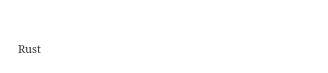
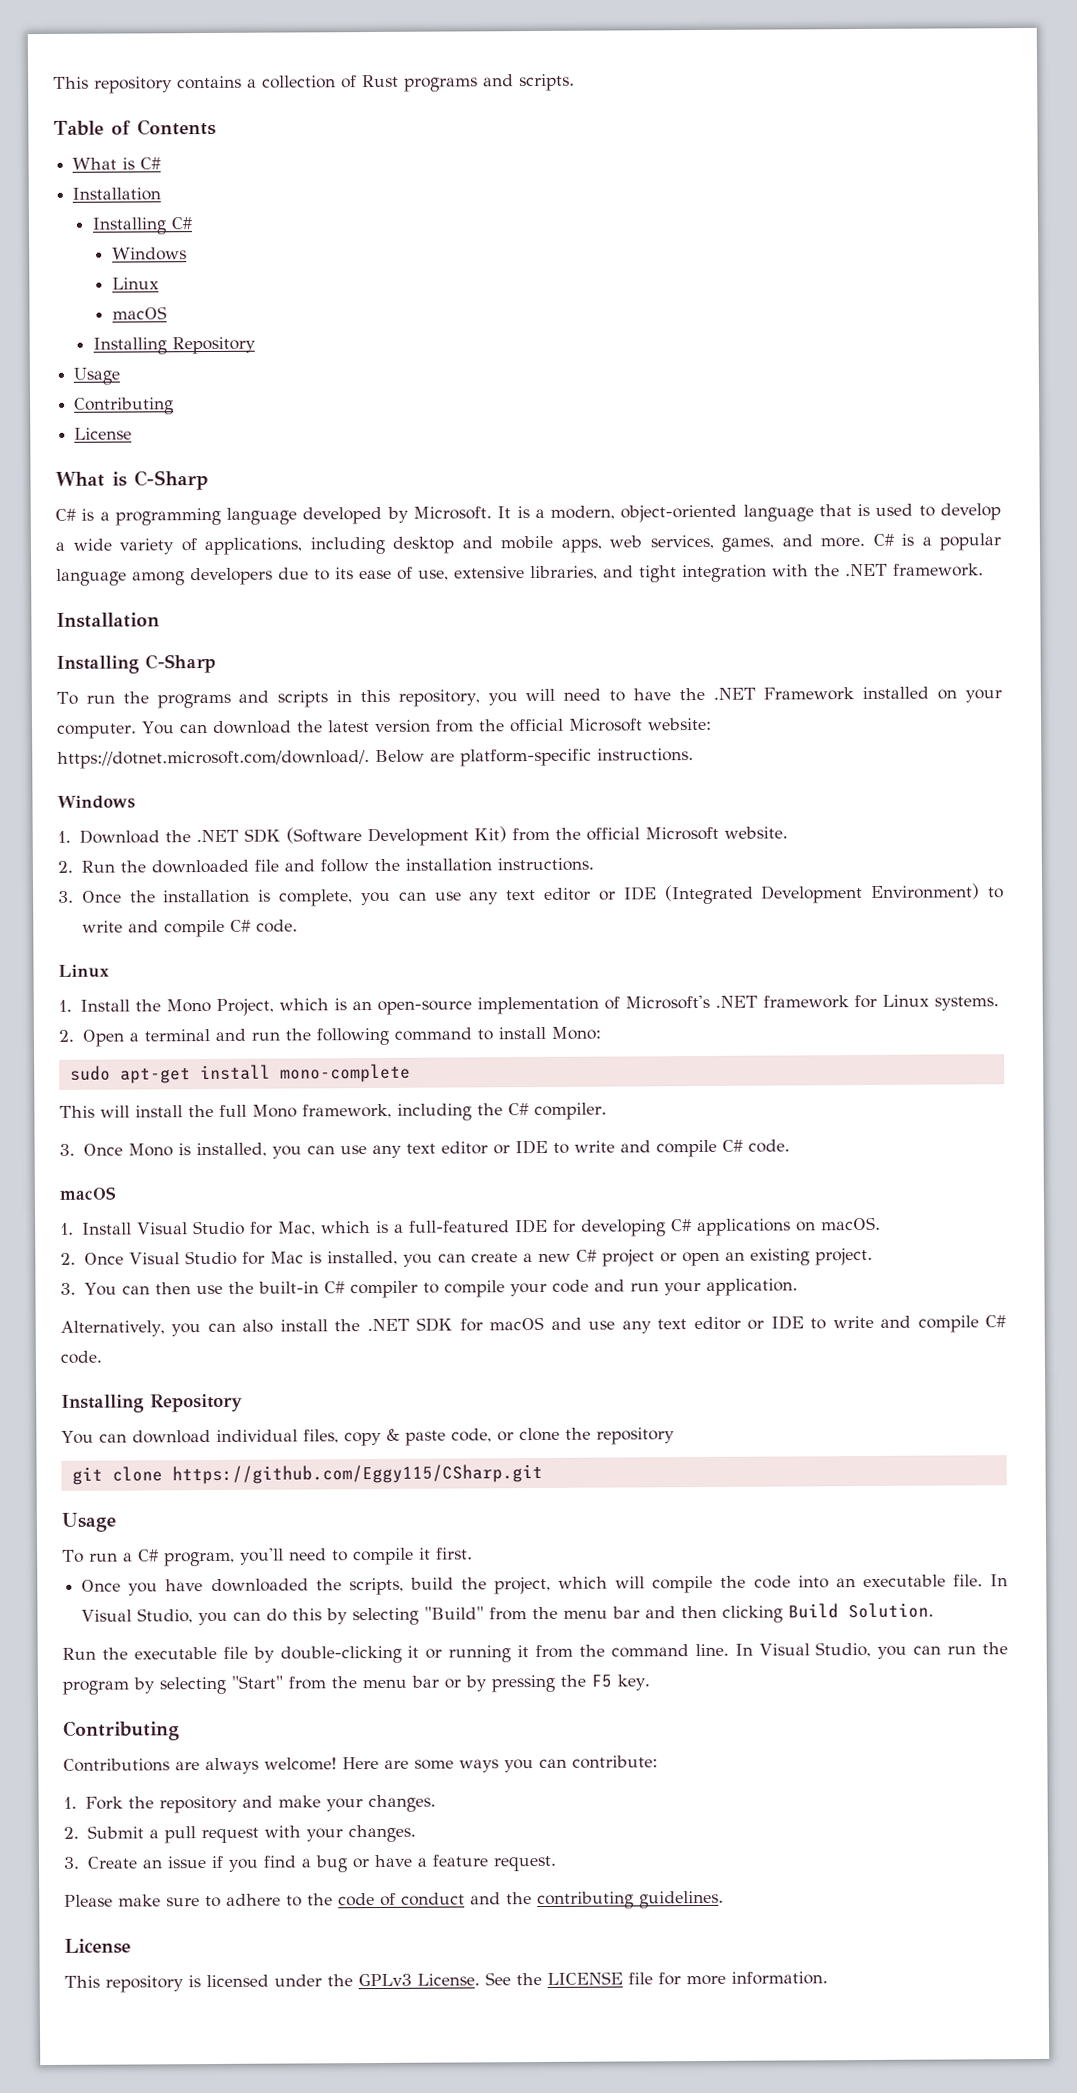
[18,45,41,53] Rust -> [53,73,575,94] [53,118,216,136] [72,157,162,170] [72,187,162,201] [91,217,193,235] [111,247,187,261] [111,277,159,290] [111,306,167,320] [92,336,256,355] [73,367,121,385] [74,397,175,415] [74,427,133,440] [55,470,209,491] [55,503,1002,526] [55,533,1001,556] [56,563,984,586] [56,612,160,628] [56,653,216,674] [56,686,1002,709] [57,717,712,739] [57,748,694,769] [57,795,136,809] [57,826,788,847] [57,857,594,874] [58,883,1004,907] [81,919,298,938] [58,964,110,978] [58,994,999,1016] [58,1026,601,1047] [69,1063,411,1084] [59,1102,607,1121] [59,1139,790,1159] [59,1186,116,1200] [60,1216,881,1237] [60,1247,873,1267] [60,1278,798,1299] [60,1315,1006,1337] [60,1350,102,1364] [61,1393,243,1413] [61,1427,675,1447] [71,1463,543,1485] [61,1512,116,1532] [62,1547,473,1567] [81,1574,1008,1596] [81,1602,935,1626] [62,1641,1009,1664] [62,1674,650,1695] [63,1720,180,1741] [63,1755,658,1775] [63,1794,436,1814] [63,1824,416,1844] [63,1854,557,1873] [64,1890,724,1910] [64,1938,131,1954] [64,1971,828,1993] This repository contains a collection of Rust programs and scripts. // Table of Contents // What is C# // Installation // Installing C# // Windows // Linux // macOS // Installing Repository // Usage // Contributing // License // What is C-Sharp // C# is a programming language developed by Microsoft. It is a modern, object-oriented language that is used to develop a wide variety of applications, including desktop and mobile apps, web services, games, and more. C# is a popular language among developers due to its ease of use, extensive libraries, and tight integration with the .NET framework. // Installation // Installing C-Sharp // To run the programs and scripts in this repository, you will need to have the .NET Framework installed on your computer. You can download the latest version from the official Microsoft website: https://dotnet.microsoft.com/download/. Below are platform-specific instructions. // Windows // 1. Download the .NET SDK (Software Development Kit) from the official Microsoft website. // 2. Run the downloaded file and follow the installation instructions. // 3. Once the installation is complete, you can use any text editor or IDE (Integrated Development Environment) to write and compile C# code. // Linux // 1. Install the Mono Project, which is an open-source implementation of Microsoft's .NET framework for Linux systems. // 2. Open a terminal and run the following command to install Mono: // sudo apt-get install mono-complete // This will install the full Mono framework, including the C# compiler. // 3. Once Mono is installed, you can use any text editor or IDE to write and compile C# code. // macOS // 1. Install Visual Studio for Mac, which is a full-featured IDE for developing C# applications on macOS. // 2. Once Visual Studio for Mac is installed, you can create a new C# project or open an existing project. // 3. You can then use the built-in C# compiler to compile your code and run your application. // Alternatively, you can also install the .NET SDK for macOS and use any text editor or IDE to write and compile C# code. // Installing Repository // You can download individual files, copy & paste code, or clone the repository // git clone https://github.com/Eggy115/CSharp.git // Usage // To run a C# program, you'll need to compile it first. // Once you have downloaded the scripts, build the project, which will compile the code into an executable file. In Visual Studio, you can do this by selecting "Build" from the menu bar and then clicking Build Solution. // Run the executable file by double-clicking it or running it from the command line. In Visual Studio, you can run the program by selecting "Start" from the menu bar or by pressing the F5 key. // Contributing // Contributions are always welcome! Here are some ways you can contribute: // 1. Fork the repository and make your changes. // 2. Submit a pull request with your changes. // 3. Create an issue if you find a bug or have a feature request. // Please make sure to adhere to the code of conduct and the contributing guidelines. // License // This repository is licensed under the GPLv3 License. See the LICENSE file for more information.

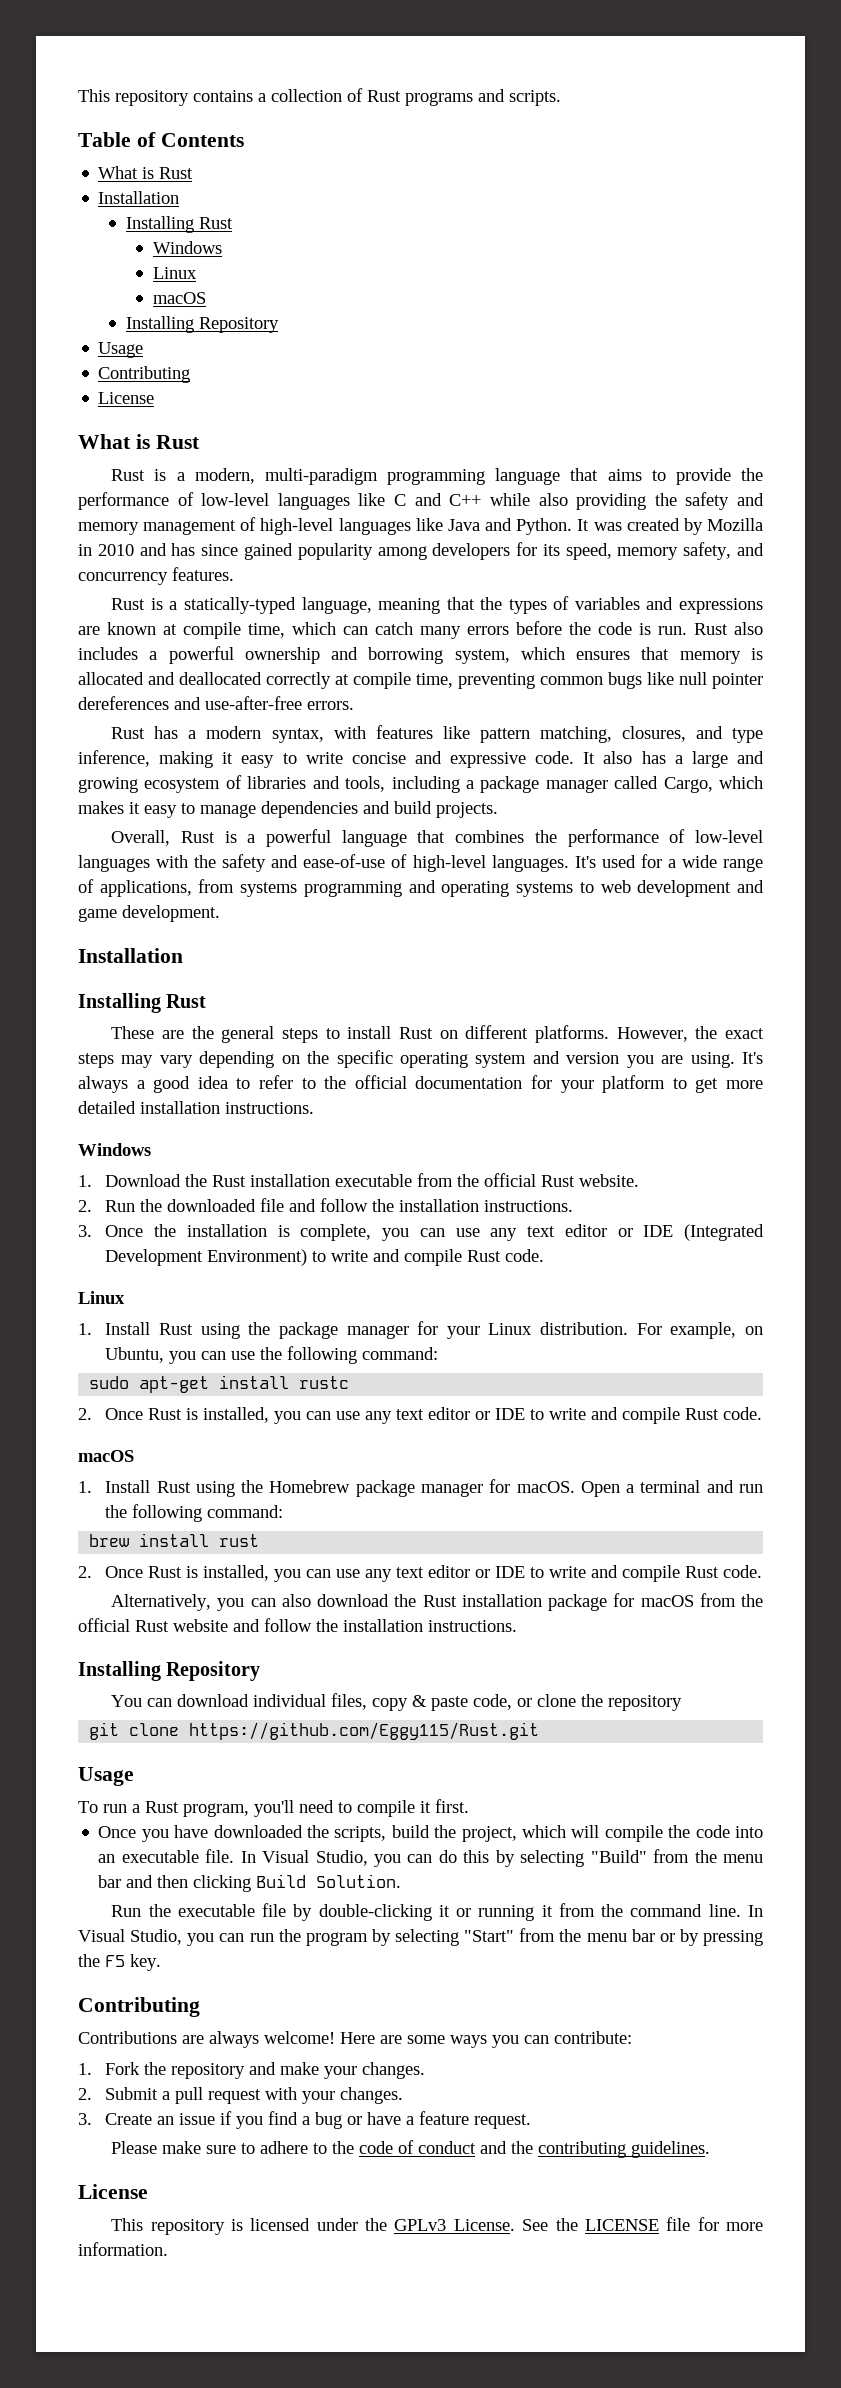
[140,157,162,170] [72,187,162,201] [91,217,193,235] C# // Installation // Installing C# -> [159,167,194,179] [98,191,180,204] [125,216,233,233] Rust // Installation // Installing Rust
[134,470,209,491] [55,503,1002,526] C-Sharp // C# is a programming language developed by Microsoft. It is a modern, object-oriented language that is used to develop -> [155,435,200,449] [111,468,763,485] [78,492,765,510] [78,517,763,535] [78,542,765,560] [78,567,234,585] [111,596,764,614] [78,621,763,639] [78,646,763,664] [78,672,763,689] [78,696,354,710] [111,725,764,743] [78,750,764,768] [78,775,763,793] [78,801,498,818] [111,829,763,847] [78,854,662,872] Rust // Rust is a modern, multi-paradigm programming language that aims to provide the performance of low-level languages like C and C++ while also providing the safety and memory management of high-level languages like Java and Python. It was created by Mozilla in 2010 and has since gained popularity among developers for its speed, memory safety, and concurrency features. // Rust is a statically-typed language, meaning that the types of variables and expressions are known at compile time, which can catch many errors before the code is run. Rust also includes a powerful ownership and borrowing system, which ensures that memory is allocated and deallocated correctly at compile time, preventing common bugs like null pointer dereferences and use-after-free errors. // Rust has a modern syntax, with features like pattern matching, closures, and type inference, making it easy to write concise and expressive code. It also has a large and growing ecosystem of libraries and tools, including a package manager called Cargo, which makes it easy to manage dependencies and build projects. // Overall, Rust is a powerful language that combines the performance of low-level languages with the safety and ease-of-use of high-level languages. It's used for
[119,538,174,555] variety -> [722,858,763,872] range
[309,533,1001,555] [56,563,984,586] [56,612,160,628] [56,653,216,674] [56,686,1002,709] [57,717,712,739] [57,748,592,769] including desktop and mobile apps, web services, games, and more. C# is a popular language among developers due to its ease of use, extensive libraries, and tight integration with the .NET framework. // Installation // Installing C-Sharp // To run the programs and scripts in this repository, you will need to have the .NET Framework installed on your computer. You can download the latest version from the official Microsoft website: https://dotnet.microsoft.com/download/. Below are platform-specific -> [198,879,765,897] [78,905,220,922] [78,948,183,963] [78,993,207,1013] [111,1025,764,1043] [78,1050,764,1068] [78,1075,764,1093] [78,1101,220,1114] from systems programming and operating systems to web development and game development. // Installation // Installing Rust // These are the general steps to install Rust on different platforms. However, the exact steps may vary depending on the specific operating system and version you are using. It's always a good idea to refer to the official documentation for your platform to get more detailed installation
[195,826,719,847] .NET SDK (Software Development Kit) from the official Microsoft -> [212,1173,576,1187] Rust installation executable from the official Rust
[229,919,251,932] C# -> [467,1250,502,1262] Rust
[134,994,999,1016] [58,1026,601,1047] [69,1063,411,1084] [59,1102,607,1121] [59,1143,173,1157] the Mono Project, which is an open-source implementation of Microsoft's .NET framework for Linux systems. // 2. Open a terminal and run the following command to install Mono: // sudo apt-get install mono-complete // This will install the full Mono framework, including the C# compiler. // 3. Once Mono -> [158,1321,763,1339] [105,1346,439,1364] [89,1375,350,1393] [78,1408,183,1420] Rust using the package manager for your Linux distribution. For example, on Ubuntu, you can use the following command: // sudo apt-get install rustc // 2. Once Rust
[721,1139,743,1152] C# -> [685,1408,720,1420] Rust
[136,1216,881,1237] [60,1247,873,1267] [60,1278,798,1299] [60,1316,582,1337] Visual Studio for Mac, which is a full-featured IDE for developing C# applications on macOS. // 2. Once Visual Studio for Mac is installed, you can create a new C# project or open an existing project. // 3. You can then use the built-in C# compiler to compile your code and run your application. // Alternatively, you can also install the .NET SDK for macOS and -> [156,1479,764,1497] [105,1504,284,1522] [89,1533,260,1547] [78,1565,332,1582] Rust using the Homebrew package manager for macOS. Open a terminal and run the following command: // brew install rust // 2. Once Rust is installed, you can
[984,1315,1006,1328] [60,1350,102,1364] C# code. -> [685,1565,763,1578] [111,1593,763,1611] [78,1618,517,1632] Rust code. // Alternatively, you can also download the Rust installation package for macOS from the official Rust website and follow the installation instructions.
[171,1463,543,1485] https://github.com/Eggy115/CSharp.git -> [189,1722,540,1740] https://github.com/Eggy115/Rust.git
[137,1549,159,1562] C# -> [145,1801,179,1813] Rust

